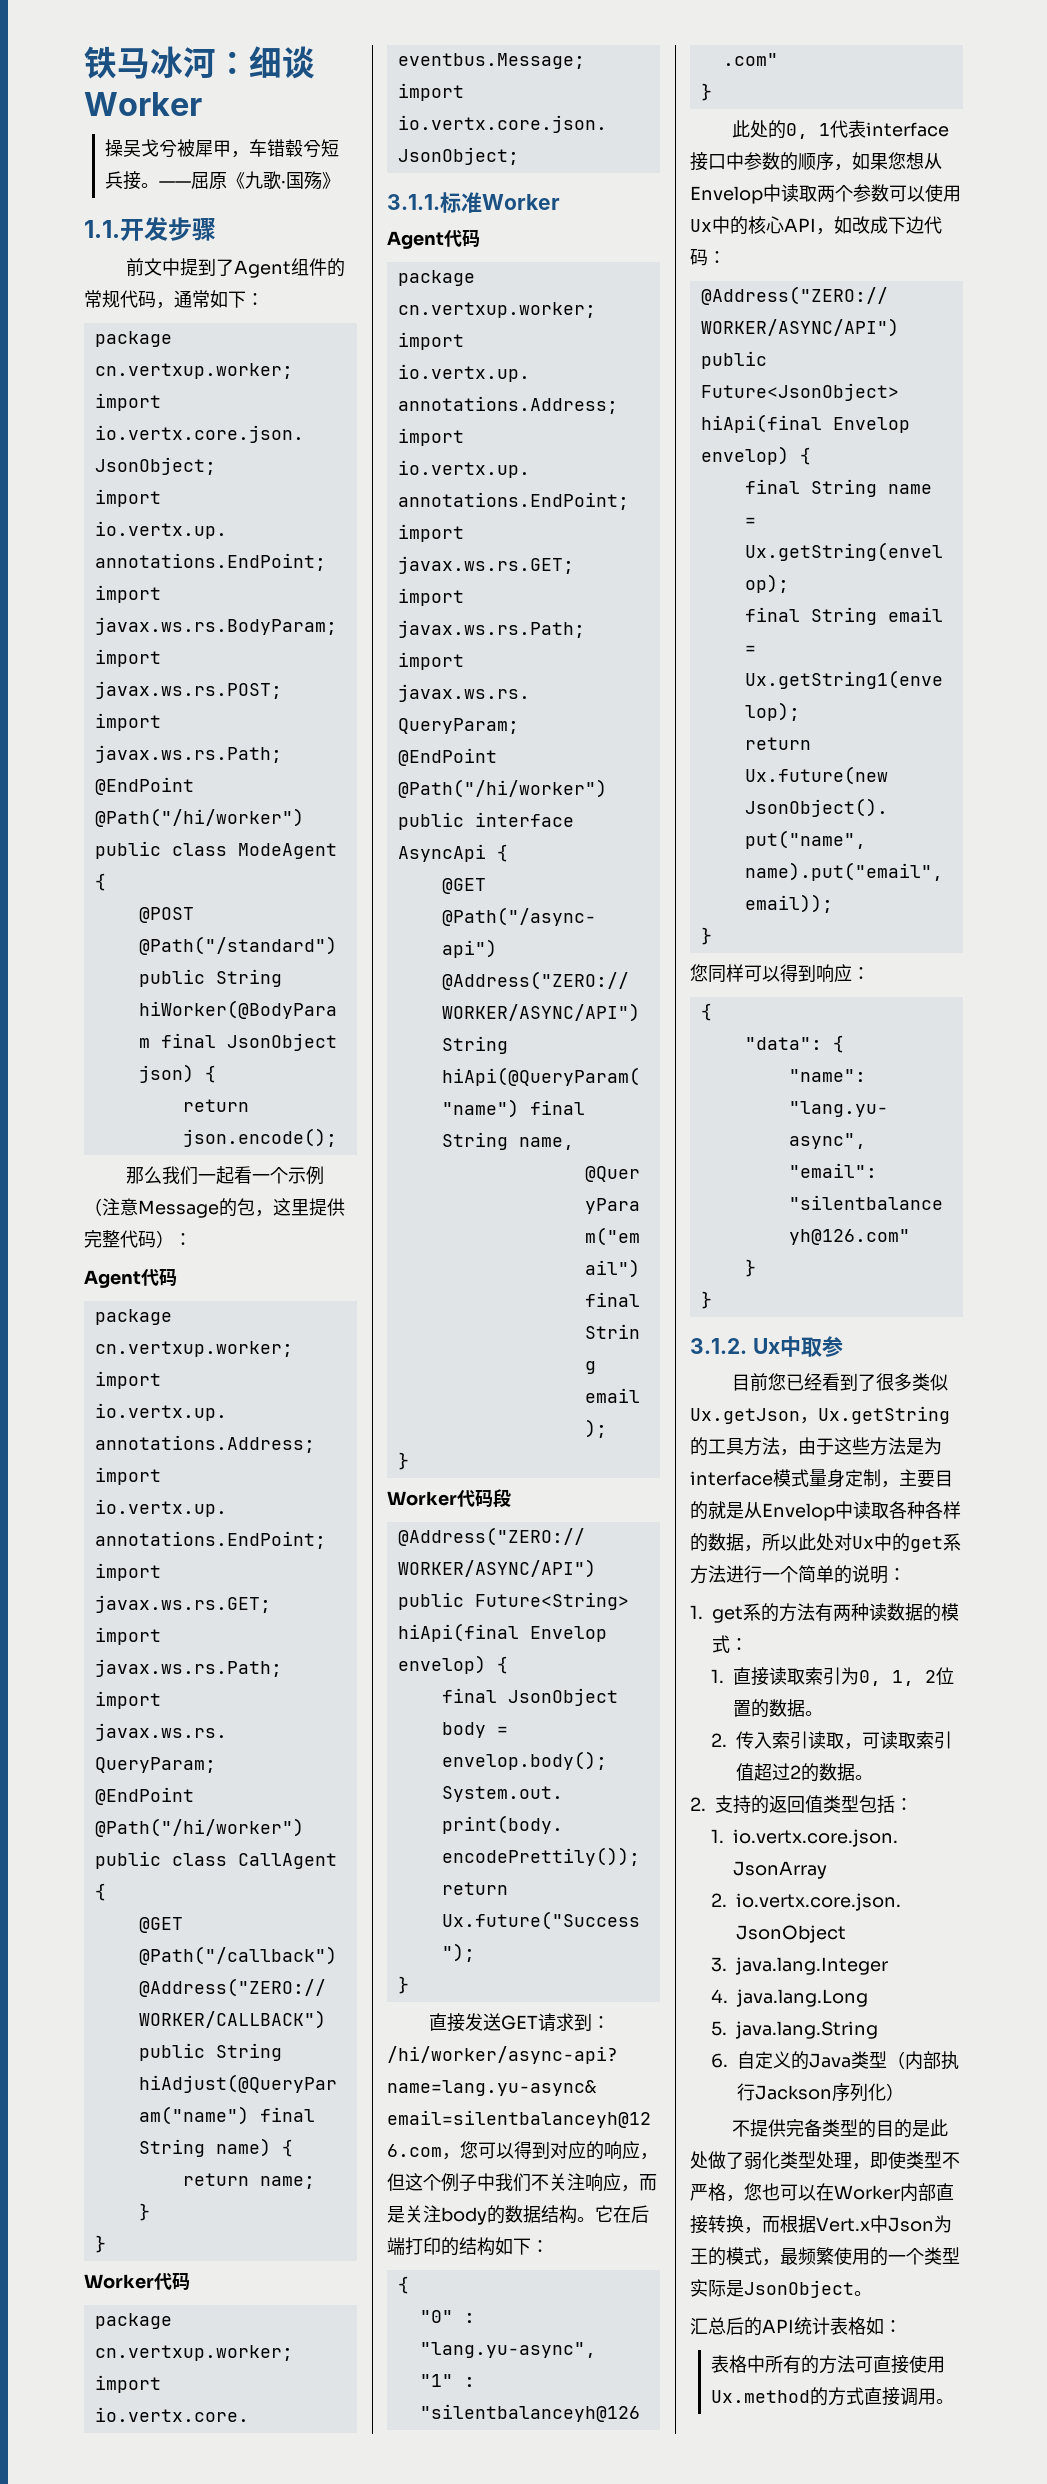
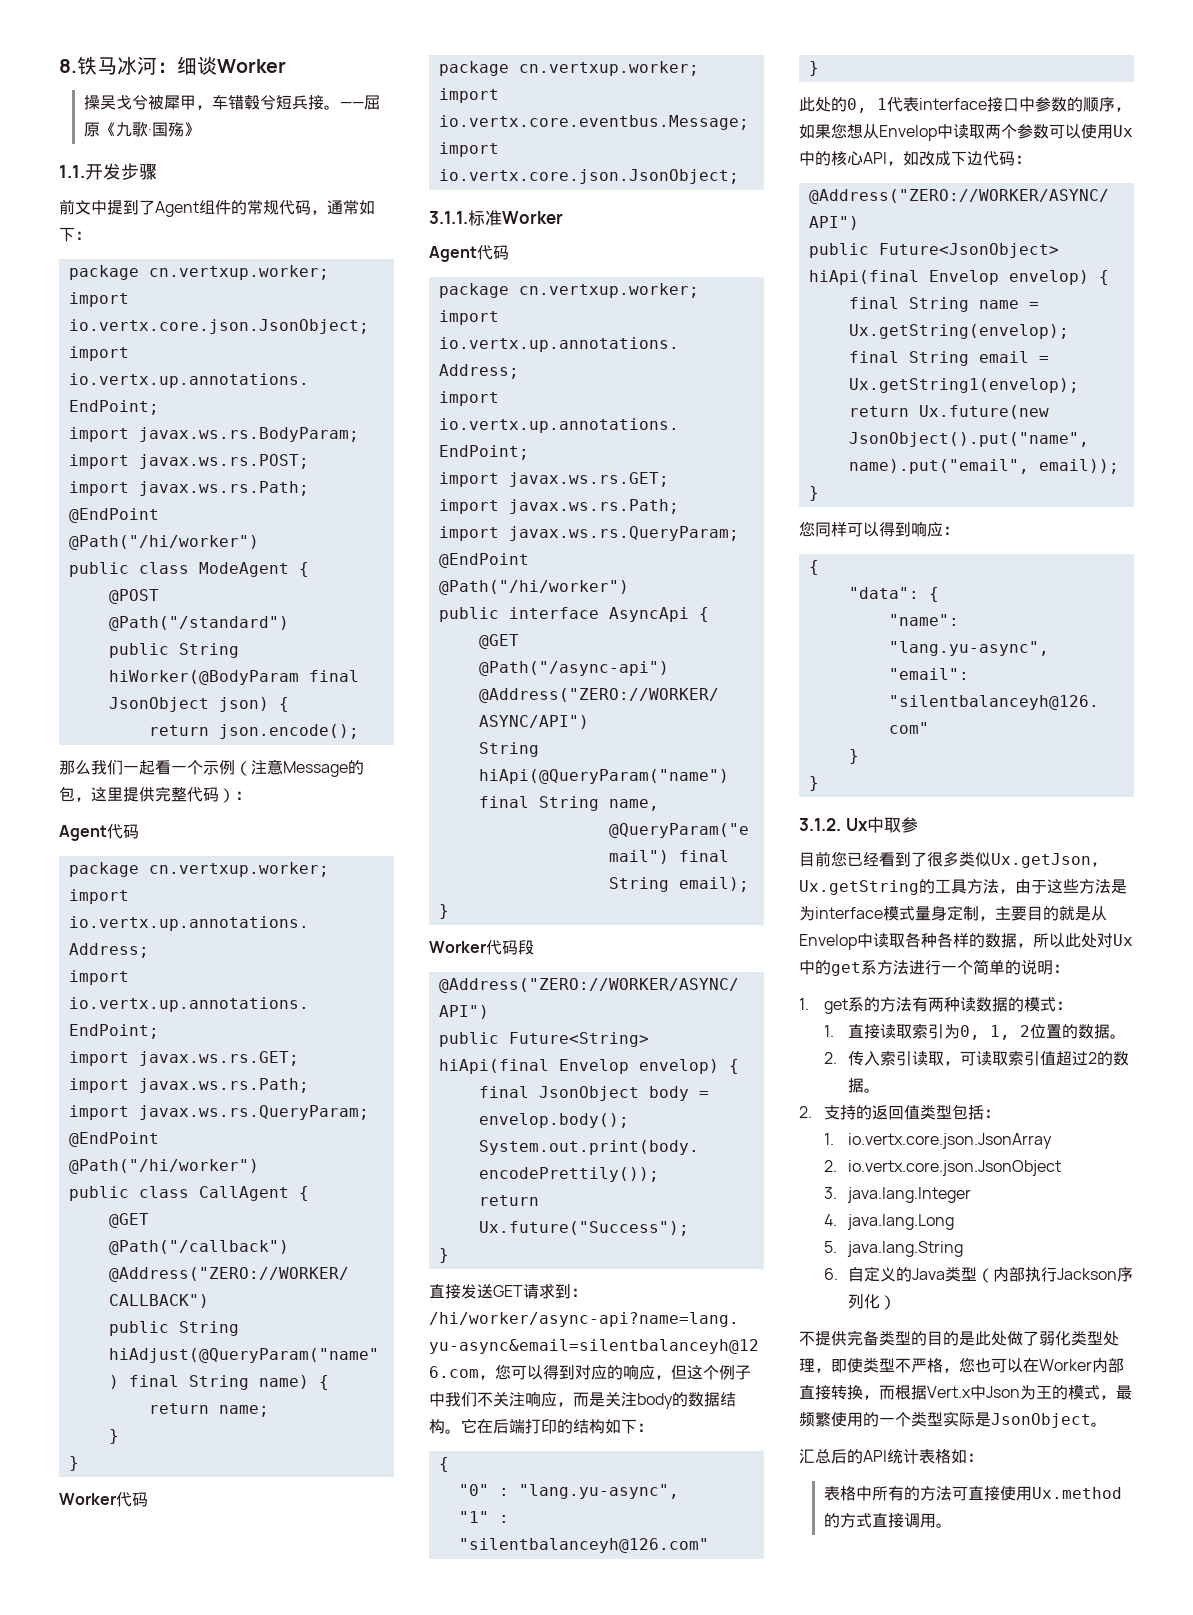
(84, 62) none -> [59,59,77,73] 8.

